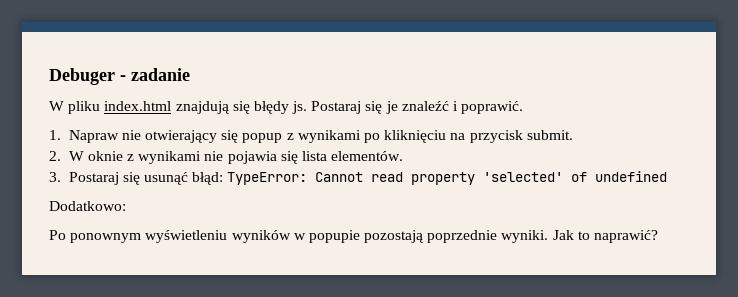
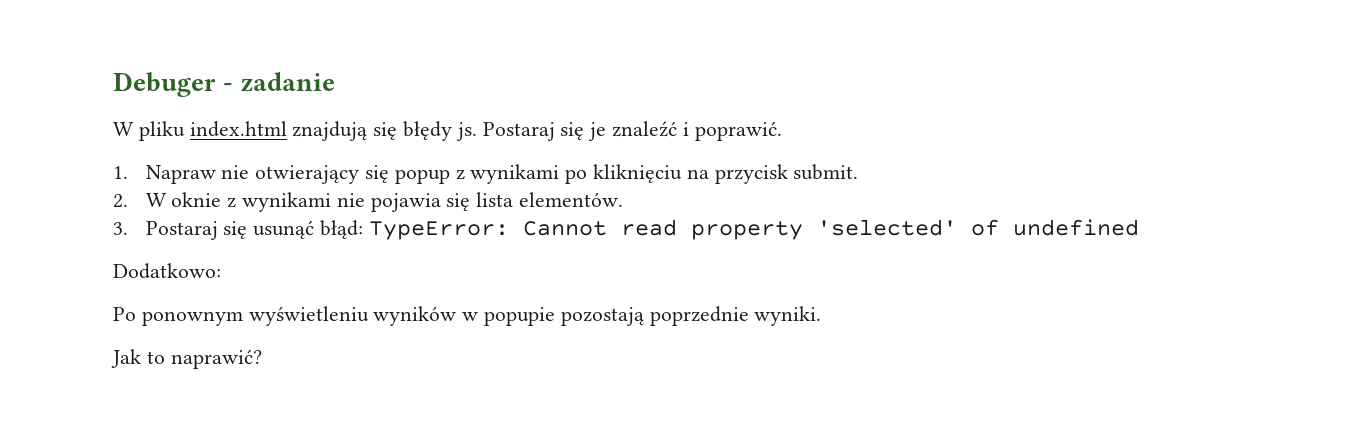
(549, 236) none -> (822, 316) //

